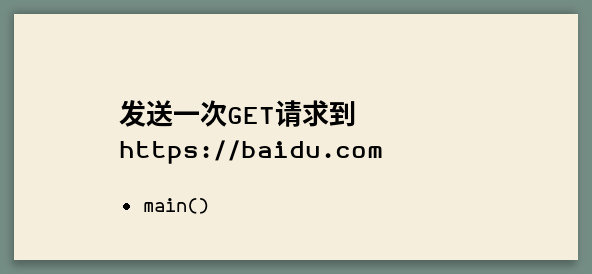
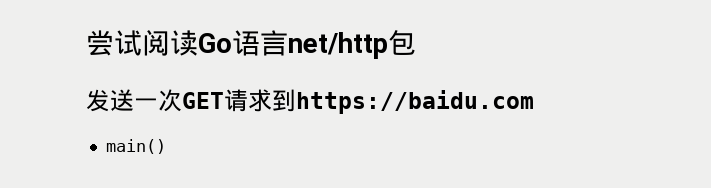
(119, 113) none -> [86,30,416,59] 尝试阅读Go语言net/http包 //

